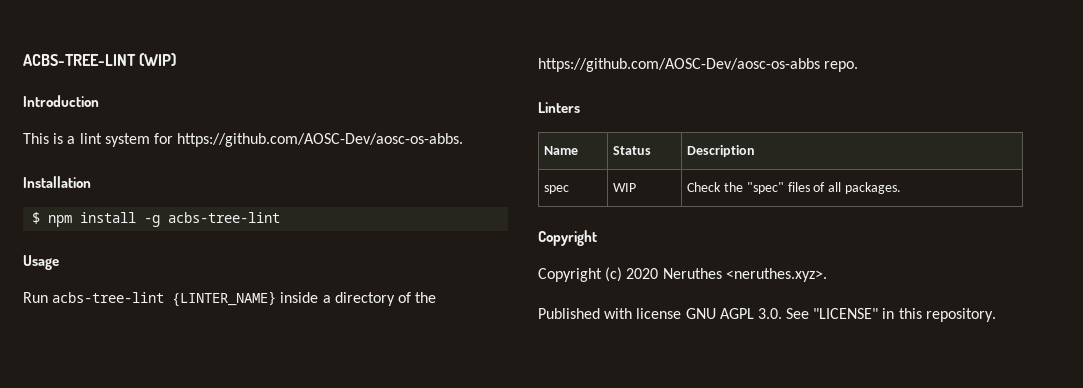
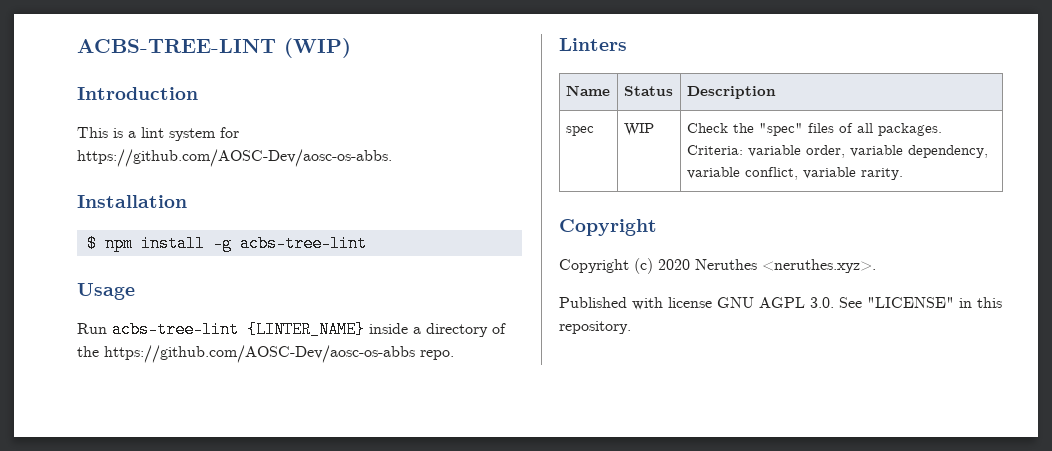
(901, 188) none -> [686,145,988,158] [686,167,903,180] Criteria: variable order, variable dependency, variable conflict, variable rarity.

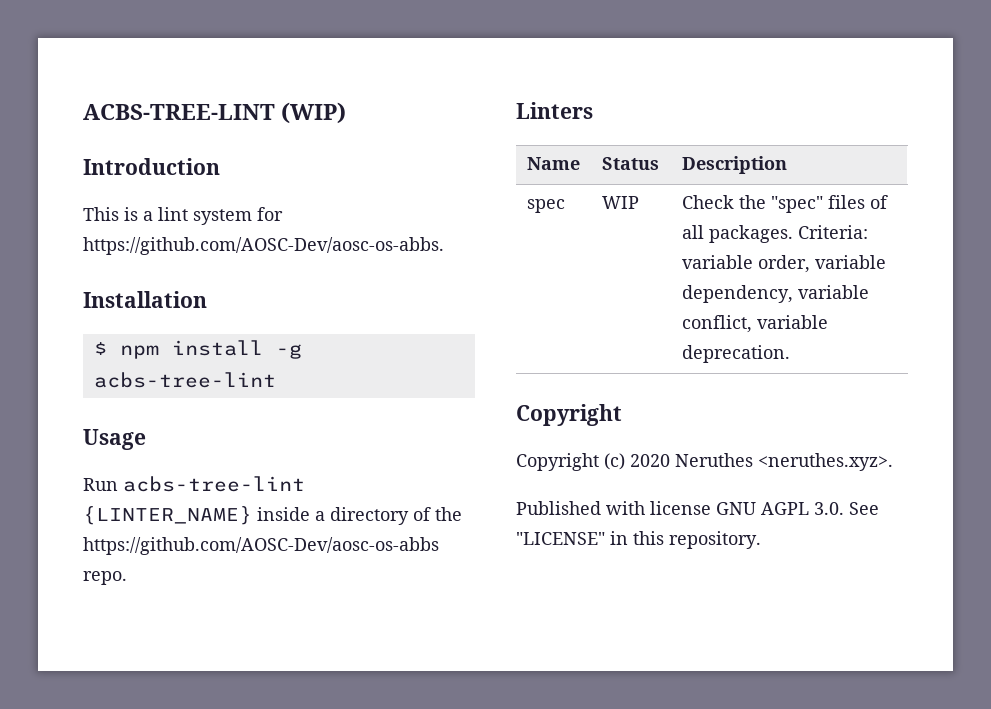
[860,168,903,180] rarity. -> [681,345,790,363] deprecation.

